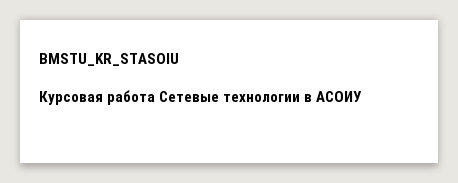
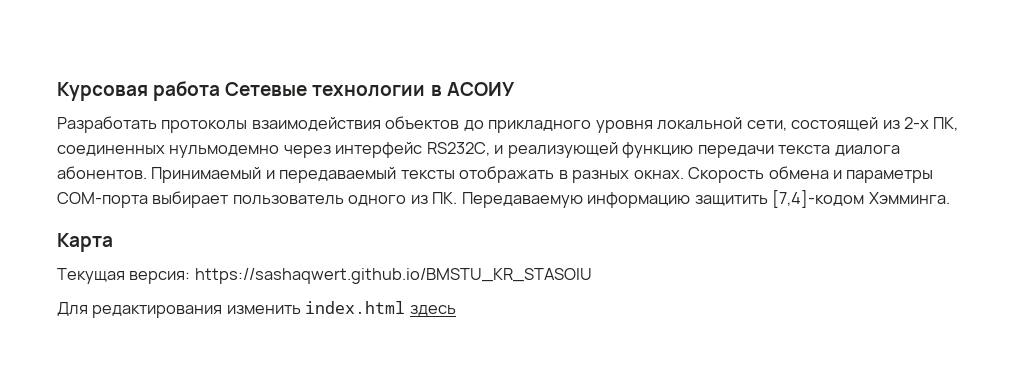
[39,53,179,66] BMSTU_KR_STASOIU // -> (57, 91) none
(363, 96) none -> [57,116,959,133] [57,142,900,158] [57,166,934,183] [57,190,950,208] [57,233,113,252] [57,268,592,284] [57,301,456,318] // Разработать протоколы взаимодействия объектов до прикладного уровня локальной сети, состоящей из 2-х ПК, соединенных нульмодемно через интерфейс RS232C, и реализующей функцию передачи текста диалога абонентов. Принимаемый и передаваемый тексты отображать в разных окнах. Скорость обмена и параметры СОМ-порта выбирает пользователь одного из ПК. Передаваемую информацию защитить [7,4]-кодом Хэмминга. // Карта // Текущая версия: https://sashaqwert.github.io/BMSTU_KR_STASOIU // Для редактирования изменить index.html здесь

